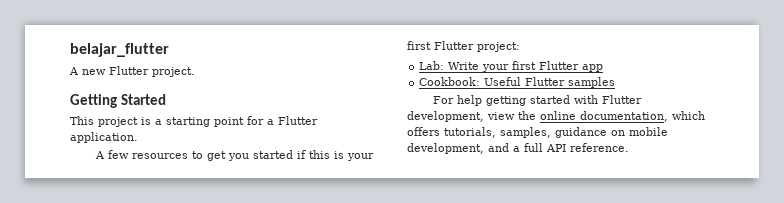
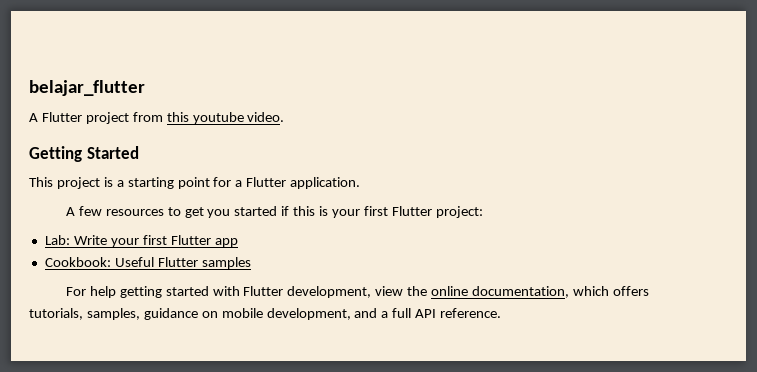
[82,66,195,77] new Flutter project. -> [41,112,285,124] Flutter project from this youtube video.

